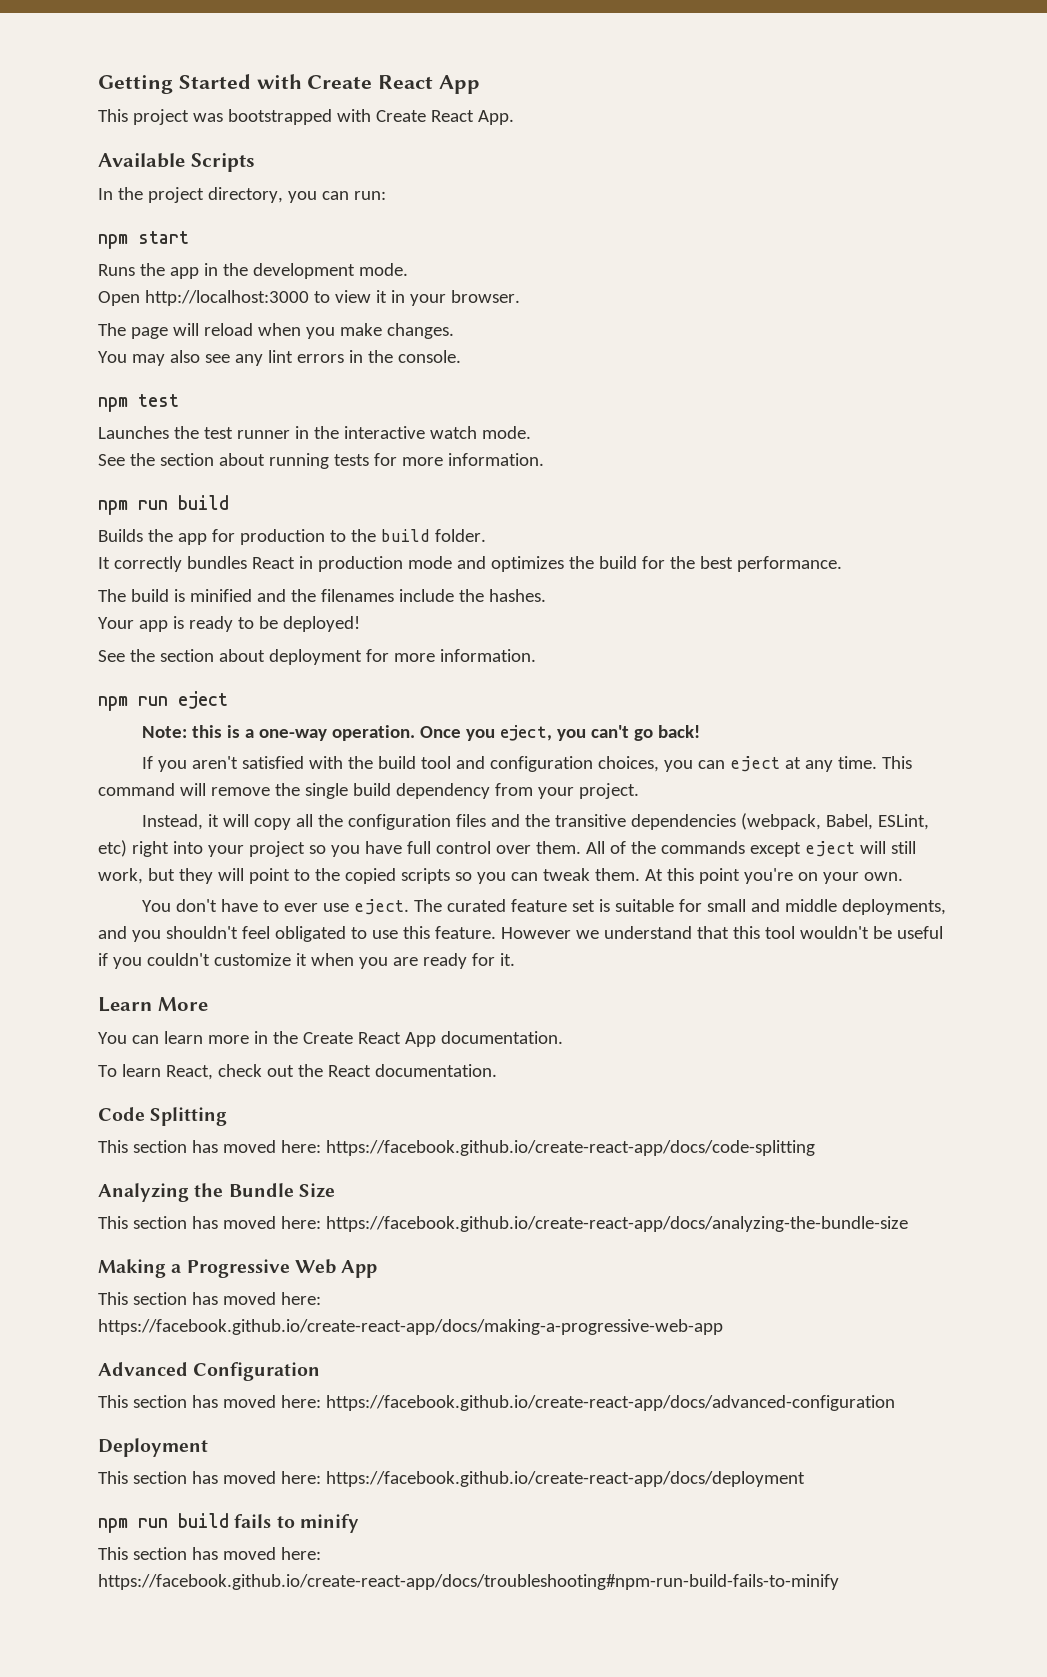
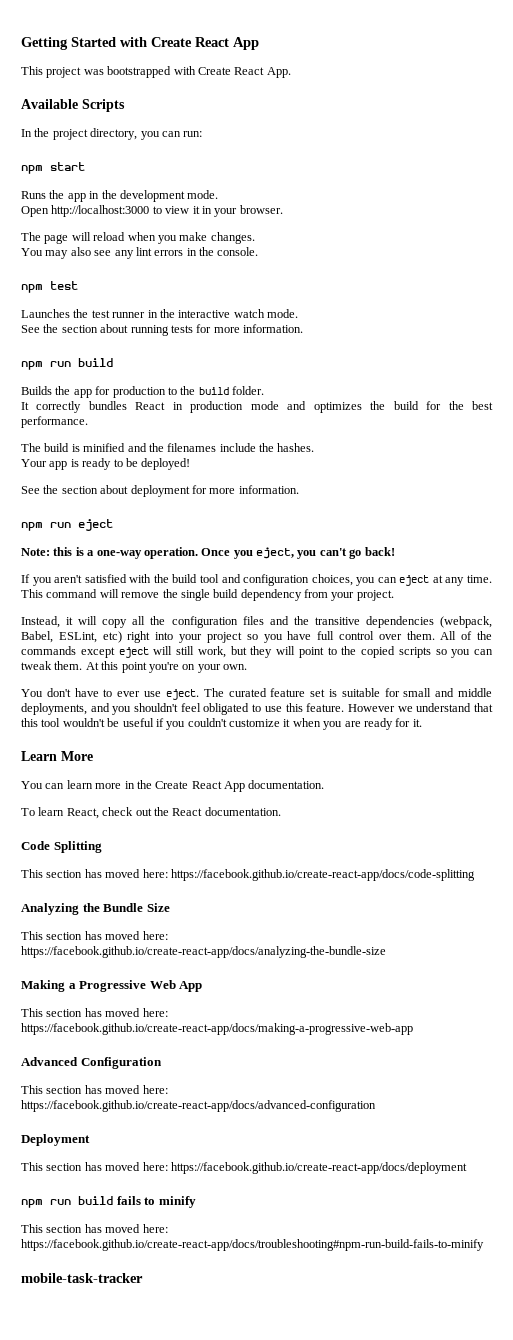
(839, 1582) none -> [21,1273,143,1283] // mobile-task-tracker

